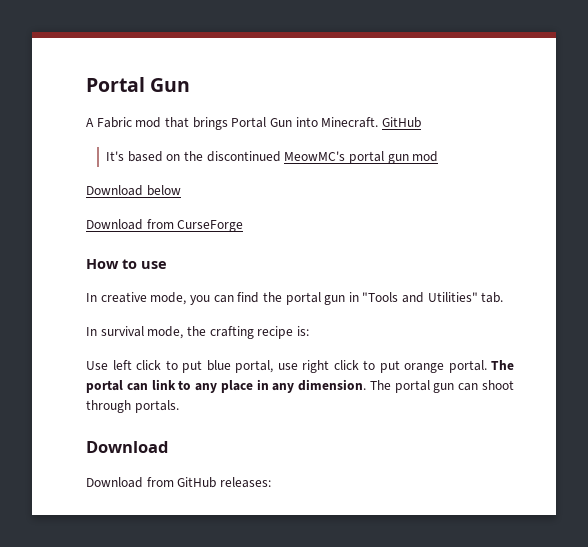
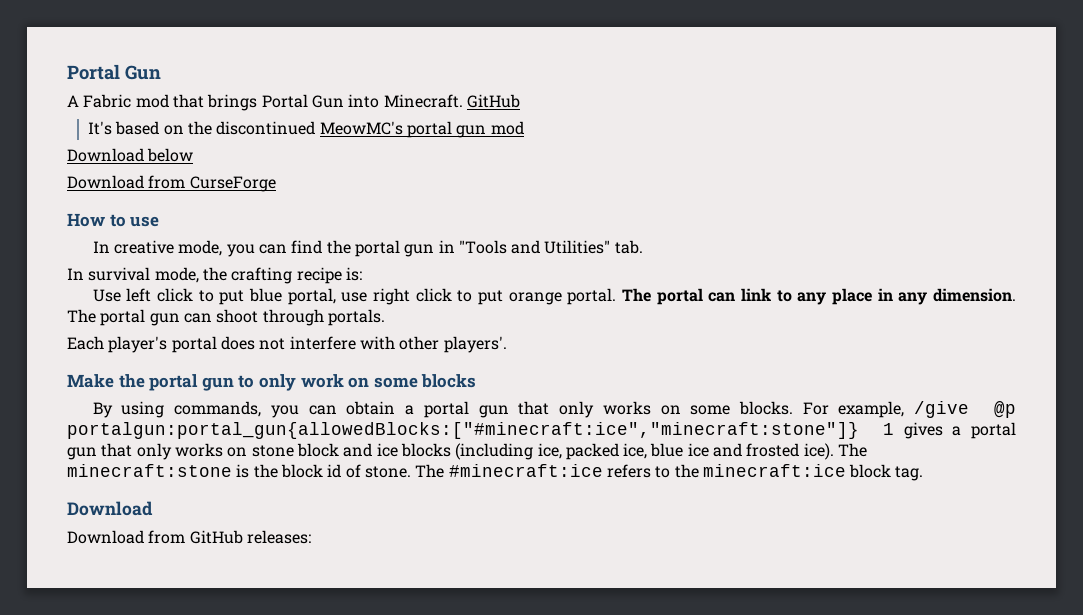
(179, 406) none -> [67,336,507,353] [67,374,477,391] [92,401,1016,418] [67,422,1016,439] [67,443,868,460] [67,464,924,481] // Each player's portal does not interfere with other players'. // Make the portal gun to only work on some blocks // By using commands, you can obtain a portal gun that only works on some blocks. For example, /give @p portalgun:portal_gun{allowedBlocks:["#minecraft:ice","minecraft:stone"]} 1 gives a portal gun that only works on stone block and ice blocks (including ice, packed ice, blue ice and frosted ice). The minecraft:stone is the block id of stone. The #minecraft:ice refers to the minecraft:ice block tag.

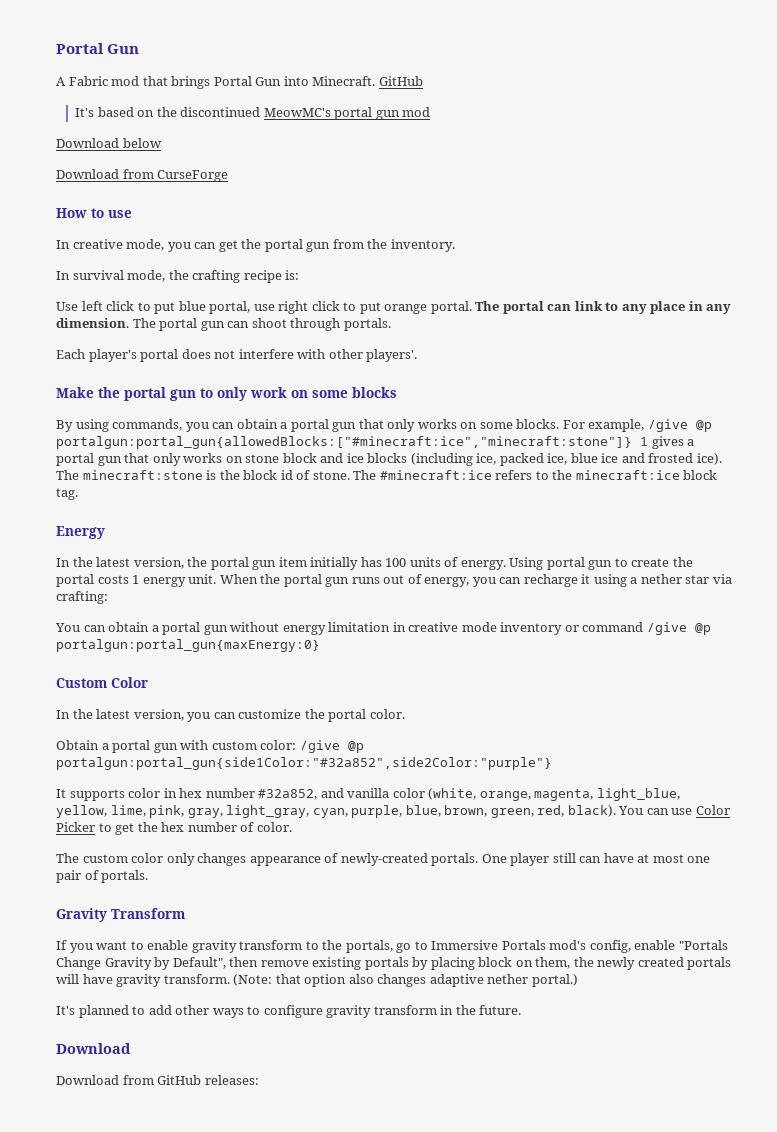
[291,240,643,257] find the portal gun in "Tools and Utilities" tab. -> [218,239,455,252] get the portal gun from the inventory.
(924, 473) none -> [56,526,105,539] [56,557,693,570] [56,574,732,587] [56,591,108,604] [55,622,711,635] [56,639,320,652] [56,677,148,688] [56,709,405,722] [56,740,364,753] [56,757,552,770] [56,788,680,801] [56,805,730,818] [56,822,292,835] [56,853,711,866] [56,870,149,883] [56,908,185,922] [56,940,728,953] [56,957,732,970] [56,974,578,987] [56,1005,522,1018] // Energy // In the latest version, the portal gun item initially has 100 units of energy. Using portal gun to create the portal costs 1 energy unit. When the portal gun runs out of energy, you can recharge it using a nether star via crafting: // You can obtain a portal gun without energy limitation in creative mode inventory or command /give @p portalgun:portal_gun{maxEnergy:0} // Custom Color // In the latest version, you can customize the portal color. // Obtain a portal gun with custom color: /give @p portalgun:portal_gun{side1Color:"#32a852",side2Color:"purple"} // It supports color in hex number #32a852, and vanilla color (white, orange, magenta, light_blue, yellow, lime, pink, gray, light_gray, cyan, purple, blue, brown, green, red, black). You can use Color Picker to get the hex number of color. // The custom color only changes appearance of newly-created portals. One player still can have at most one pair of portals. // Gravity Transform // If you want to enable gravity transform to the portals, go to Immersive Portals mod's config, enable "Portals Change Gravity by Default", then remove existing portals by placing block on them, the newly created portals will have gravity transform. (Note: that option also changes adaptive nether portal.) // It's planned to add other ways to configure gravity transform in the future.

